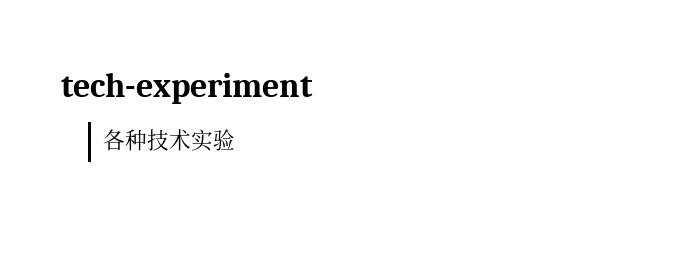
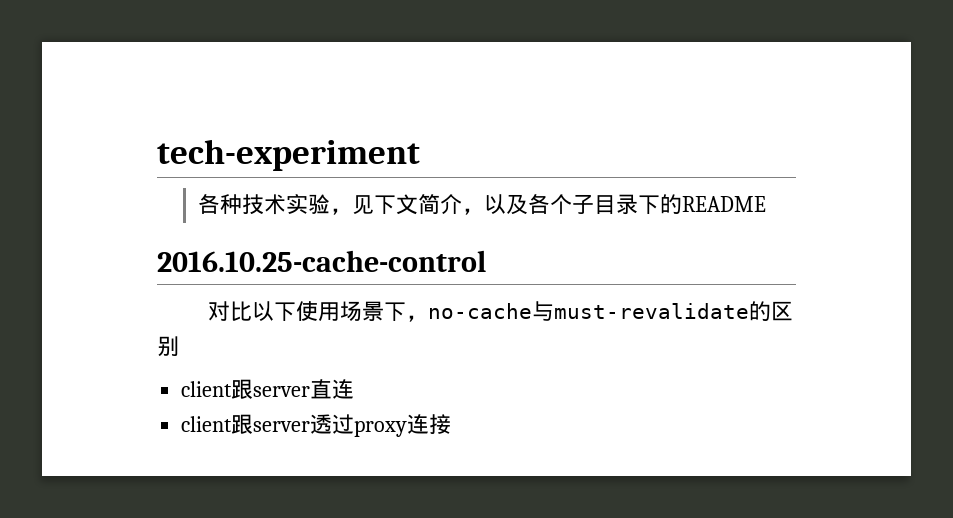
(236, 140) none -> [329,194,766,215] [157,250,486,272] [208,301,794,322] [157,336,179,357] [181,379,355,399] [181,414,452,437] ，见下文简介，以及各个子目录下的README // 2016.10.25-cache-control // 对比以下使用场景下，no-cache与must-revalidate的区别 // client跟server直连 // client跟server透过proxy连接

